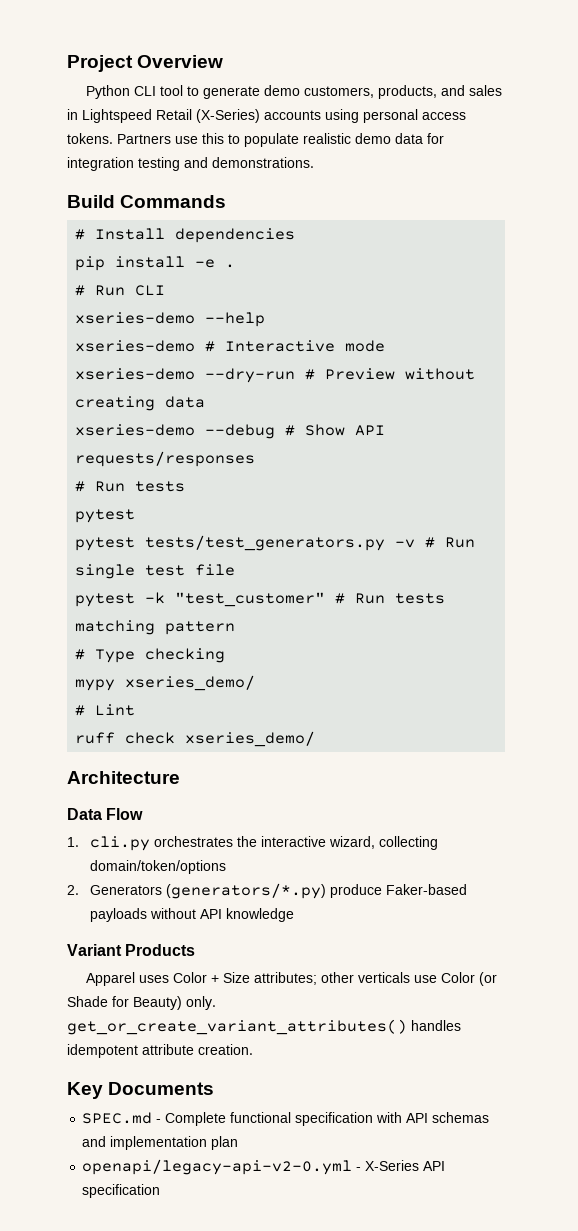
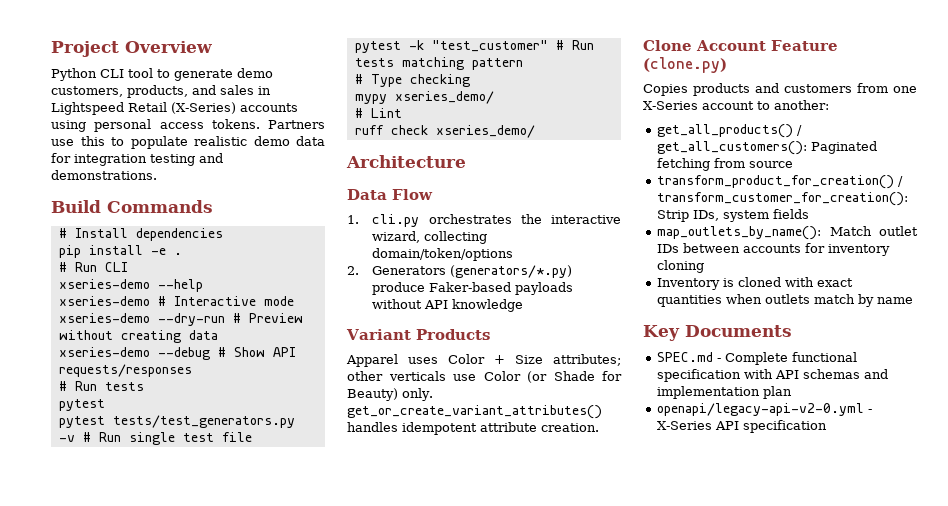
(253, 1049) none -> [643,40,838,51] [643,57,727,73] [643,83,917,96] [643,100,829,110] [657,124,803,138] [657,141,878,155] [657,158,794,171] [657,175,904,189] [657,192,909,206] [657,209,810,222] [657,226,918,240] [657,243,891,256] [657,260,705,273] [657,277,854,290] [657,294,914,307] // Clone Account Feature (clone.py) // Copies products and customers from one X-Series account to another: // get_all_products() / get_all_customers(): Paginated fetching from source // transform_product_for_creation() / transform_customer_for_creation(): Strip IDs, system fields // map_outlets_by_name(): Match outlet IDs between accounts for inventory cloning // Inventory is cloned with exact quantities when outlets match by name

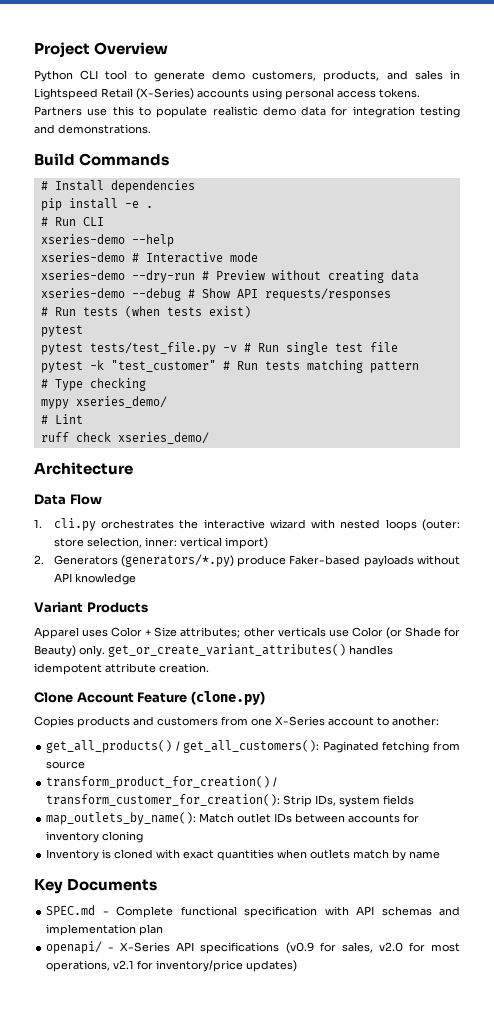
(144, 386) none -> [124,306,251,318] (when tests exist)
[112,415,295,428] tests/test_generators.py -> [89,342,216,355] tests/test_file.py
[372,231,488,244] [372,248,514,261] wizard, collecting domain/token/options -> [269,519,460,531] [53,537,268,549] wizard with nested loops (outer: store selection, inner: vertical import)
[657,403,865,416] openapi/legacy-api-v2-0.yml -> [46,941,103,954] openapi/
[743,420,828,433] specification -> [200,942,460,954] [46,960,298,972] specifications (v0.9 for sales, v2.0 for most operations, v2.1 for inventory/price updates)

